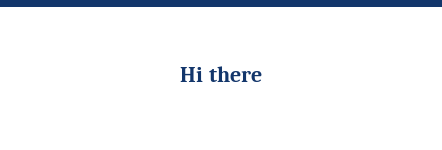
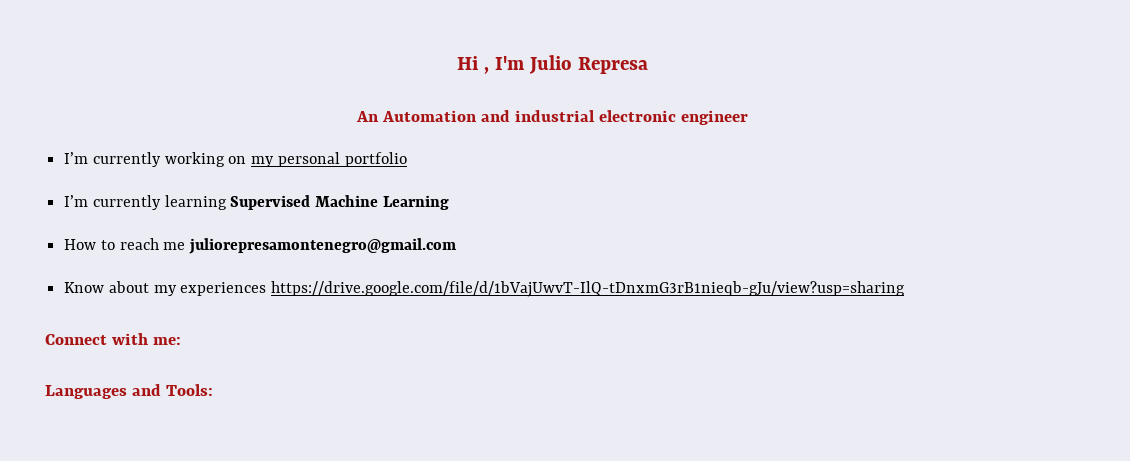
[208,66,262,82] there -> [484,55,648,74] [355,110,749,125] [64,152,407,167] [64,195,449,210] [64,238,457,254] [64,281,906,297] [45,333,182,345] [45,384,214,399] , I'm Julio Represa // An Automation and industrial electronic engineer // I’m currently working on my personal portfolio // I’m currently learning Supervised Machine Learning // How to reach me juliorepresamontenegro@gmail.com // Know about my experiences https://drive.google.com/file/d/1bVajUwvT-IlQ-tDnxmG3rB1nieqb-gJu/view?usp=sharing // Connect with me: // Languages and Tools:

